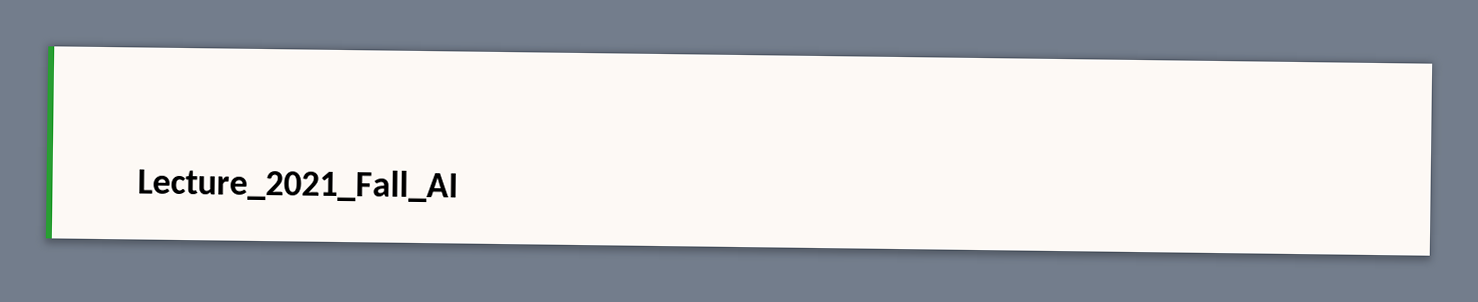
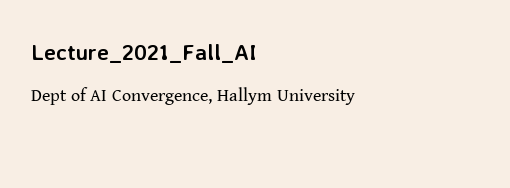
(459, 185) none -> [31,87,355,105] // Dept of AI Convergence, Hallym University

